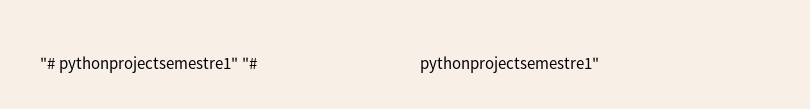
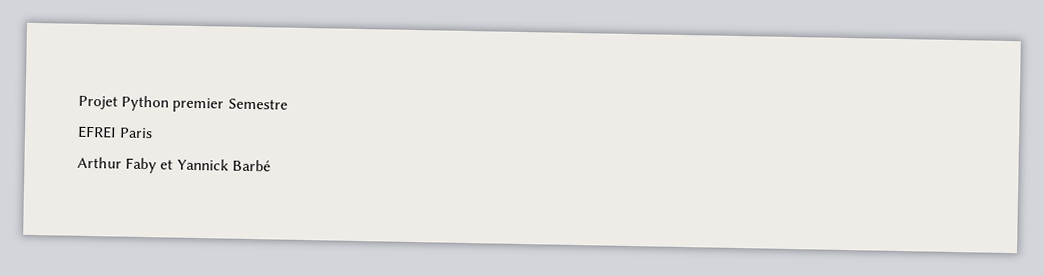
[40,56,599,73] "# pythonprojectsemestre1" "# pythonprojectsemestre1" -> [78,95,288,113] [77,125,154,139] [77,156,271,174] Projet Python premier Semestre // EFREI Paris // Arthur Faby et Yannick Barbé

